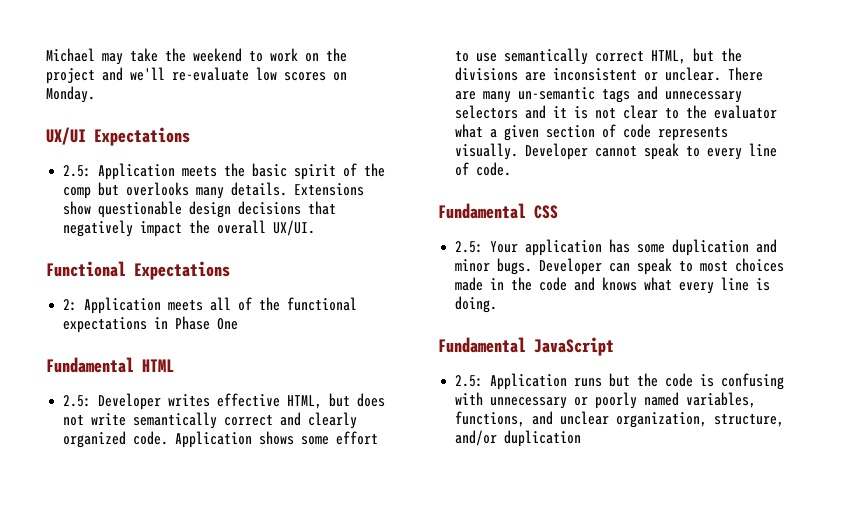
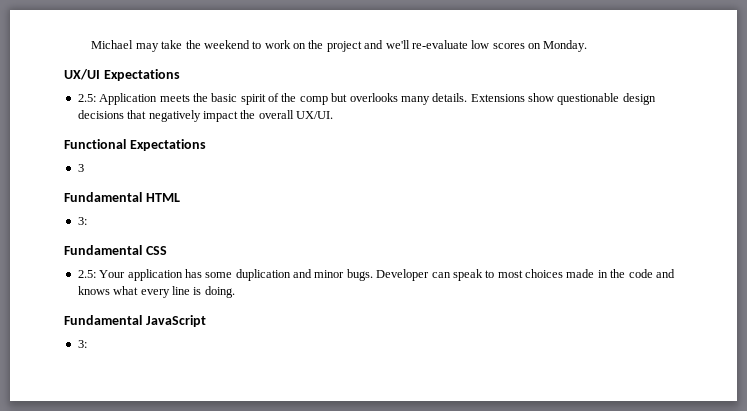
[63,297,358,314] [63,316,239,333] [46,357,174,373] [63,393,386,410] [63,412,358,429] [63,431,379,448] [455,48,743,65] [455,67,764,81] [455,86,743,103] [455,105,778,119] [455,124,729,141] [455,143,778,160] [455,162,512,176] 2: Application meets all of the functional expectations in Phase One // Fundamental HTML // 2.5: Developer writes effective HTML, but does not write semantically correct and clearly organized code. Application shows some effort to use semantically correct HTML, but the divisions are inconsistent or unclear. There are many un-semantic tags and unnecessary selectors and it is not clear to the evaluator what a given section of code represents visually. Developer cannot speak to every line of code. -> [77,164,84,172] [64,192,180,202] [77,217,87,225] 3 // Fundamental HTML // 3:
[455,373,785,390] [455,392,757,409] [455,411,785,428] [455,430,582,447] 2.5: Application runs but the code is confusing with unnecessary or poorly named variables, functions, and unclear organization, structure, and/or duplication -> [77,340,87,348] 3:

